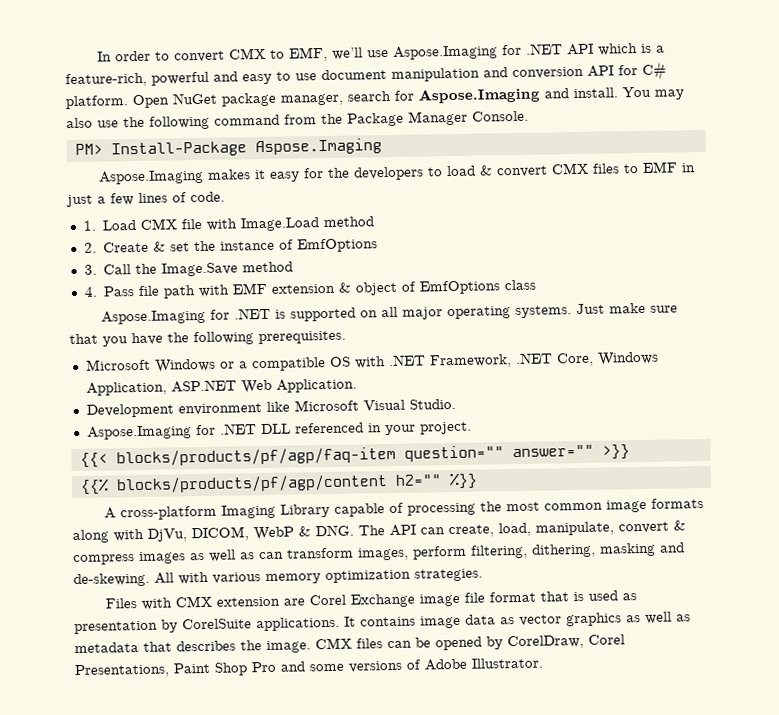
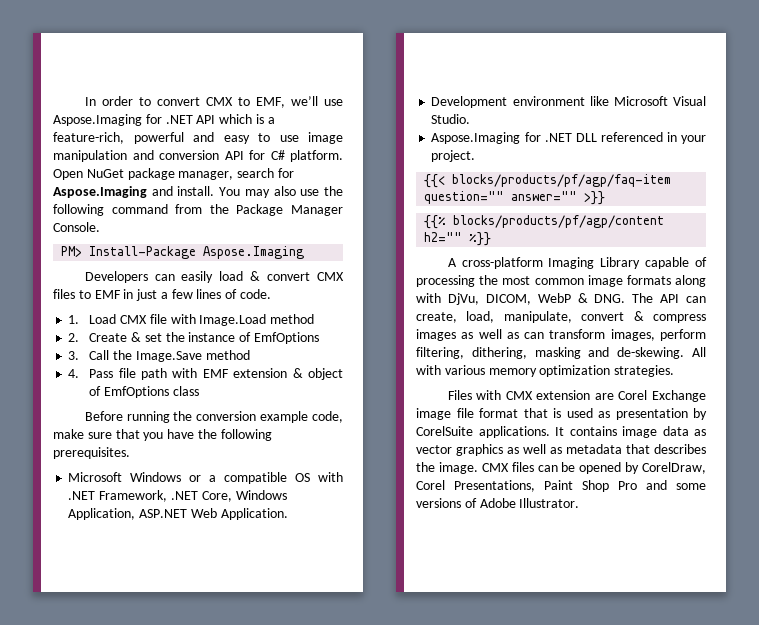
[321,69,387,81] document -> [308,132,343,144] image
[98,166,443,185] Aspose.Imaging makes it easy for the developers to -> [84,271,214,283] Developers can easily
[100,303,605,325] Aspose.Imaging for .NET is supported on all major operating systems. Just -> [84,411,343,423] Before running the conversion example code,

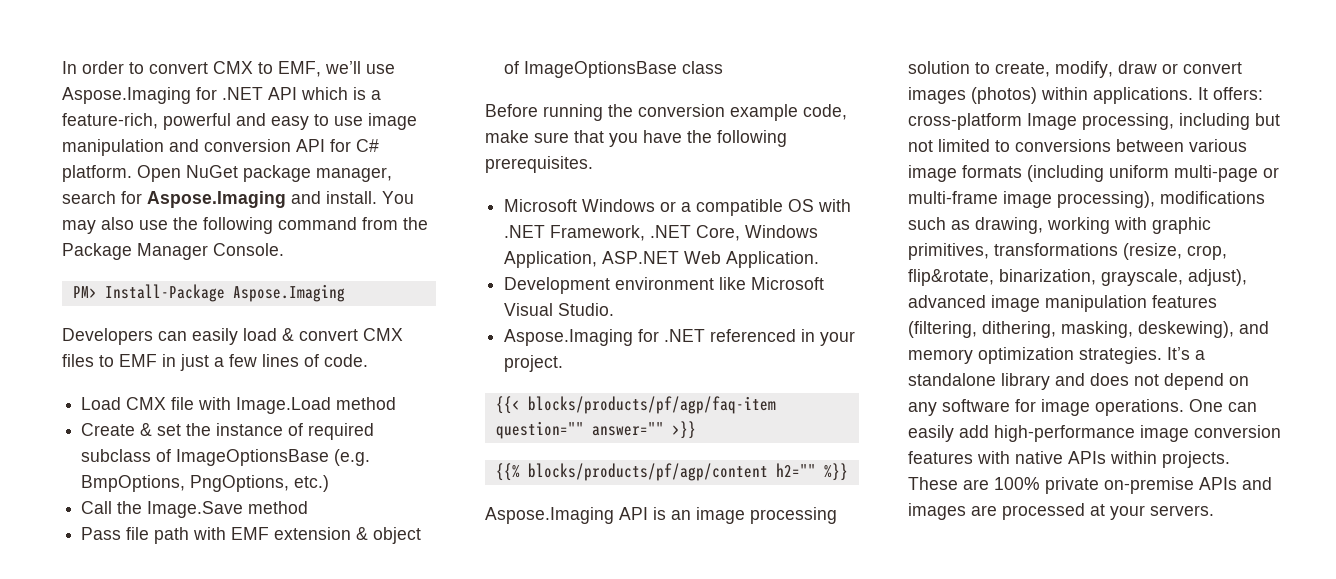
[68,315,80,324] 1. -> (368, 360) none
[68,333,80,342] 2. -> (397, 403) none
[254,332,320,344] [68,351,80,360] EmfOptions // 3. -> [308,423,375,440] [81,449,371,466] [81,475,330,492] required subclass of ImageOptionsBase (e.g. BmpOptions, PngOptions, etc.) //
[68,369,80,378] 4. -> (309, 507) none
[104,386,170,398] EmfOptions -> [524,61,678,78] ImageOptionsBase
[575,133,597,142] DLL -> (706, 335) none
[447,257,707,269] [416,275,706,287] [416,293,706,305] [416,311,706,323] [416,329,706,341] [416,347,706,359] [416,365,675,377] [447,390,706,402] [416,408,707,420] [416,426,706,438] [416,444,706,456] [416,462,706,474] [416,480,706,492] [416,498,580,508] A cross-platform Imaging Library capable of processing the most common image formats along with DjVu, DICOM, WebP & DNG. The API can create, load, manipulate, convert & compress images as well as can transform images, perform filtering, dithering, masking and de-skewing. All with various memory optimization strategies. // Files with CMX extension are Corel Exchange image file format that is used as presentation by CorelSuite applications. It contains image data as vector graphics as well as metadata that describes the image. CMX files can be opened by CorelDraw, Corel Presentations, Paint Shop Pro and some versions of Adobe Illustrator. -> [485,507,837,524] [908,61,1242,78] [908,87,1263,104] [908,113,1280,130] [908,139,1247,152] [908,165,1279,182] [908,191,1265,208] [908,217,1211,234] [908,243,1227,260] [908,269,1247,286] [908,295,1217,312] [908,321,1269,338] [908,347,1205,364] [908,373,1249,390] [908,399,1257,416] [908,425,1281,442] [908,451,1230,468] [908,477,1272,494] [908,503,1214,520] Aspose.Imaging API is an image processing solution to create, modify, draw or convert images (photos) within applications. It offers: cross-platform Image processing, including but not limited to conversions between various image formats (including uniform multi-page or multi-frame image processing), modifications such as drawing, working with graphic primitives, transformations (resize, crop, flip&rotate, binarization, grayscale, adjust), advanced image manipulation features (filtering, dithering, masking, deskewing), and memory optimization strategies. It’s a standalone library and does not depend on any software for image operations. One can easily add high-performance image conversion features with native APIs within projects. These are 100% private on-premise APIs and images are processed at your servers.

